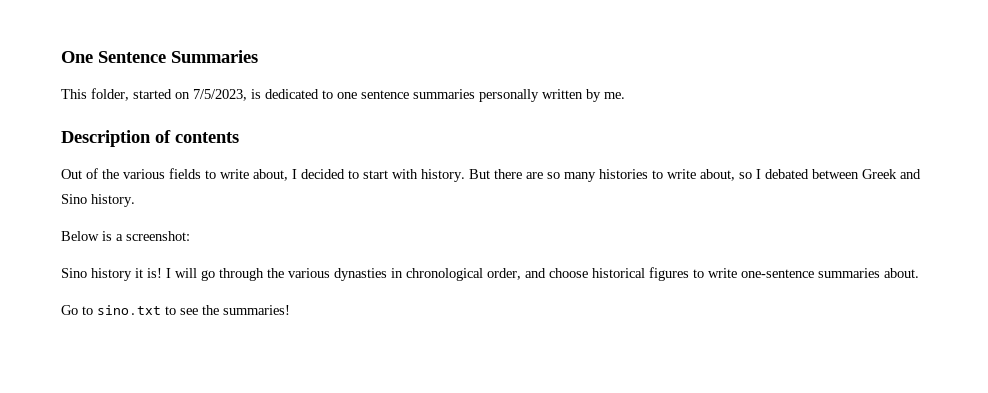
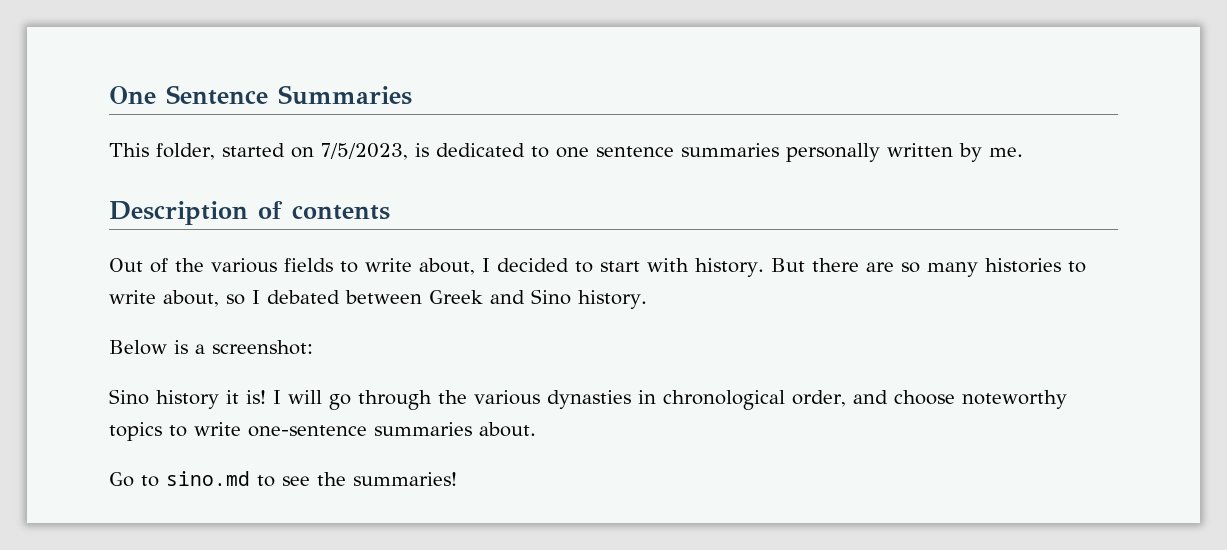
[592,267,689,281] historical figures -> [961,390,1067,409] [109,422,162,441] noteworthy topics
[97,305,161,315] sino.txt -> [166,471,250,486] sino.md

